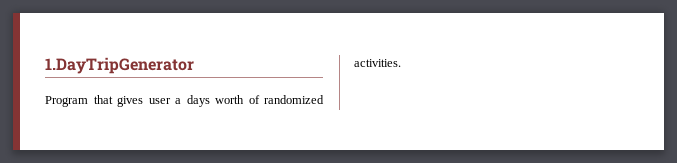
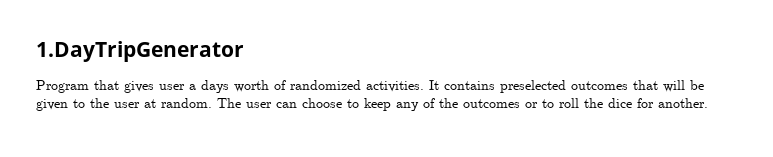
(401, 63) none -> [429,80,704,93] [36,98,708,111] It contains preselected outcomes that will be given to the user at random. The user can choose to keep any of the outcomes or to roll the dice for another.

